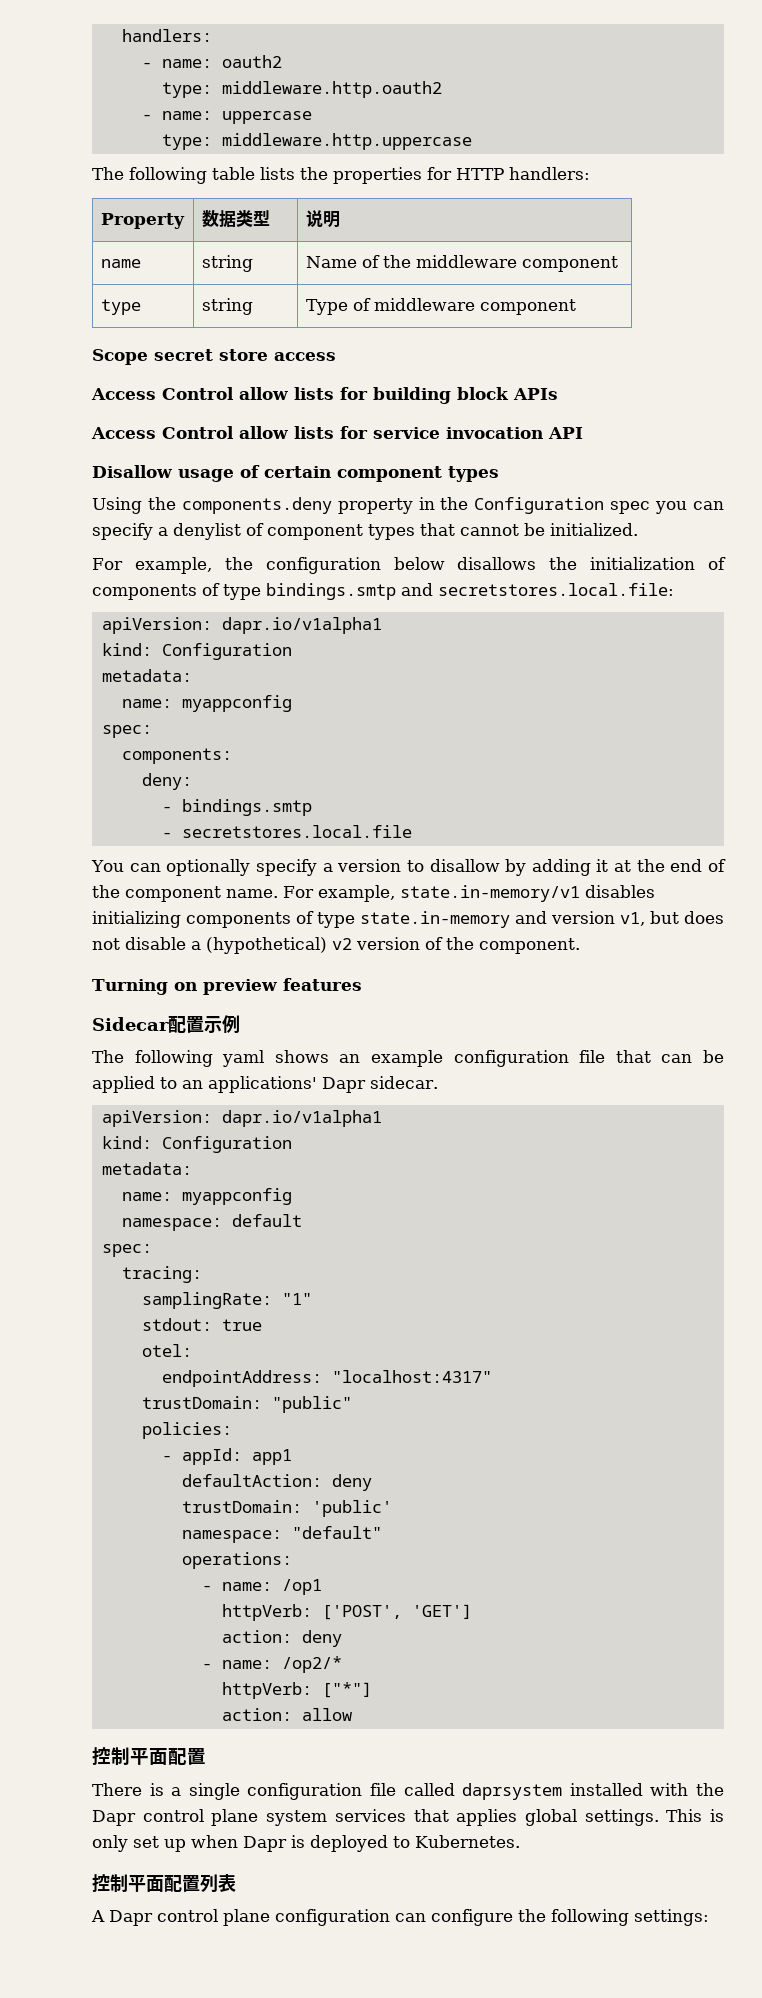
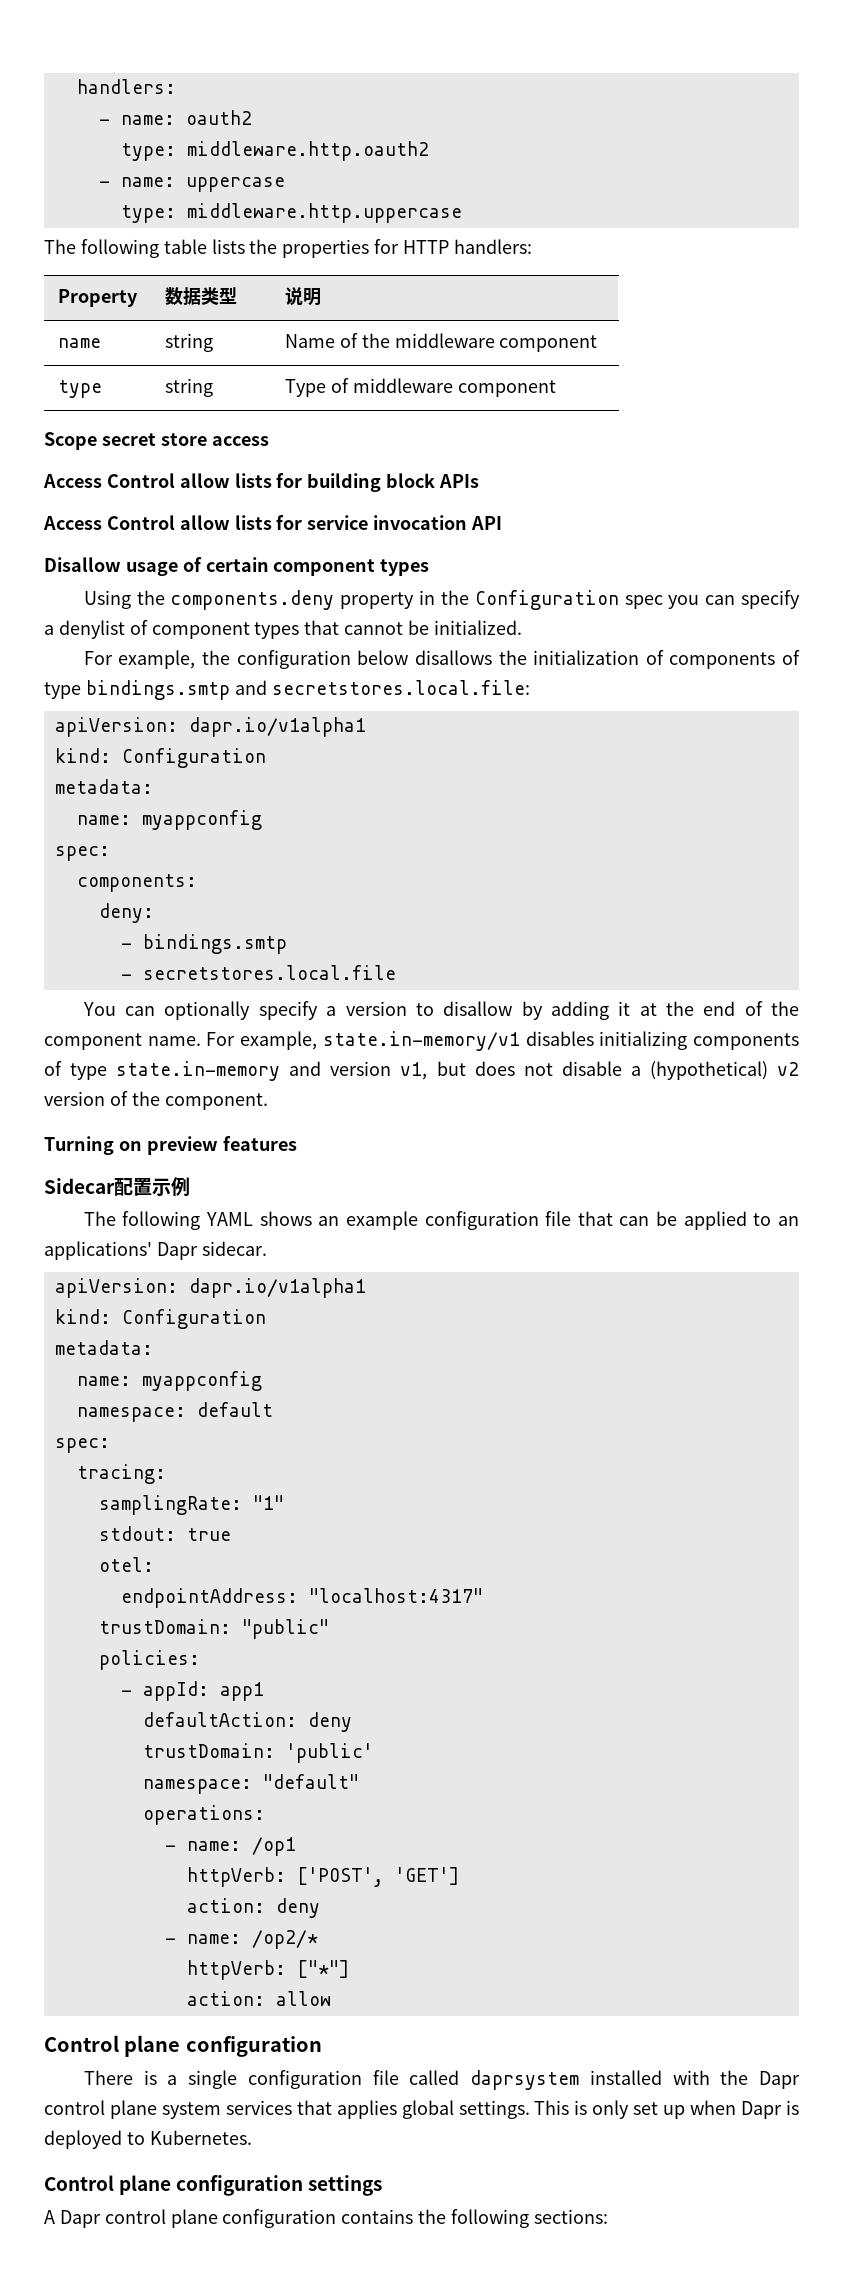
[222,1050,265,1067] yaml -> [206,1212,254,1226] YAML
[92,1747,206,1765] 控制平面配置 -> [44,2035,322,2057] Control plane configuration
[92,1874,236,1893] 控制平面配置列表 -> [44,2175,383,2196] Control plane configuration settings
[395,1909,513,1926] can configure -> [341,2209,414,2224] contains
[634,1909,709,1926] settings: -> [533,2209,608,2224] sections:

